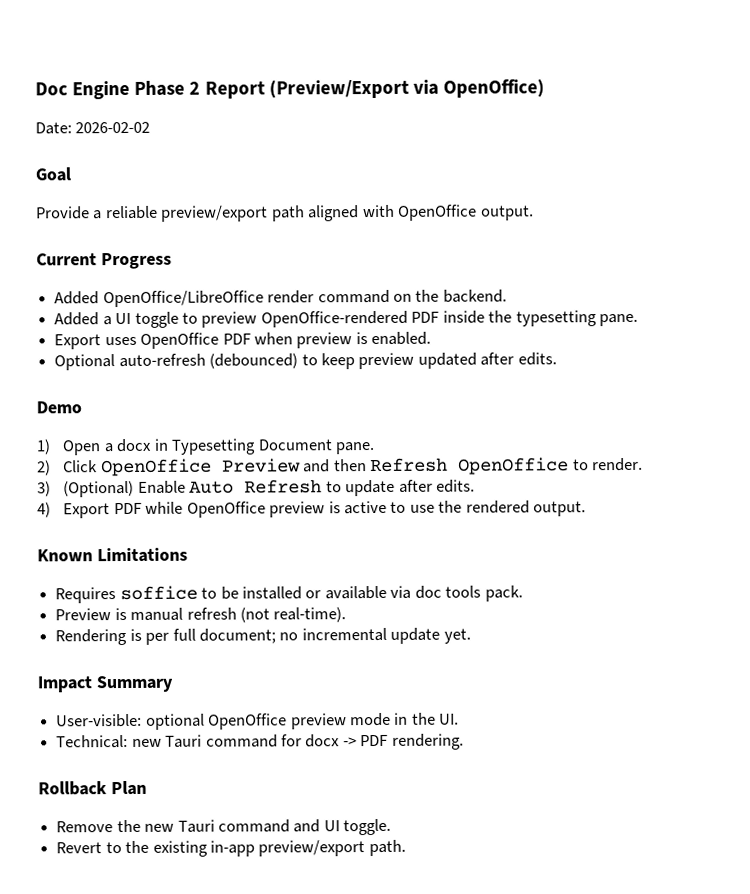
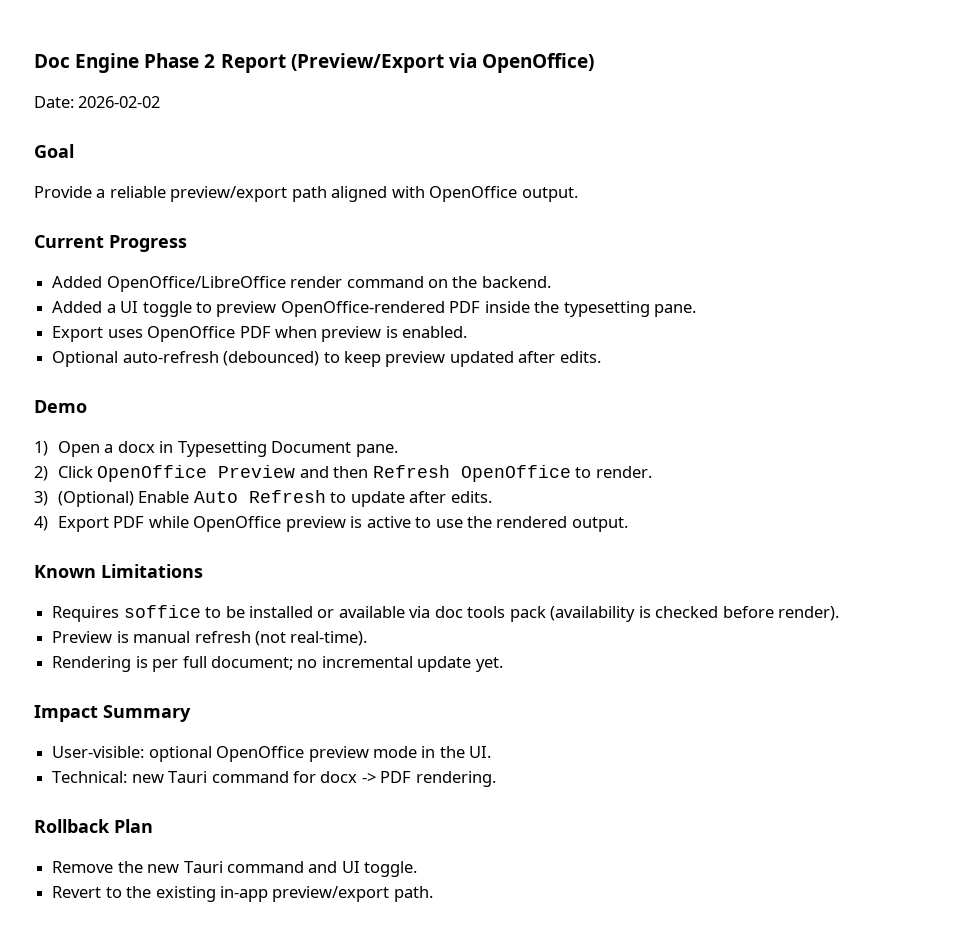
[484,585,523,602] pack. -> [509,606,839,622] pack (availability is checked before render).

